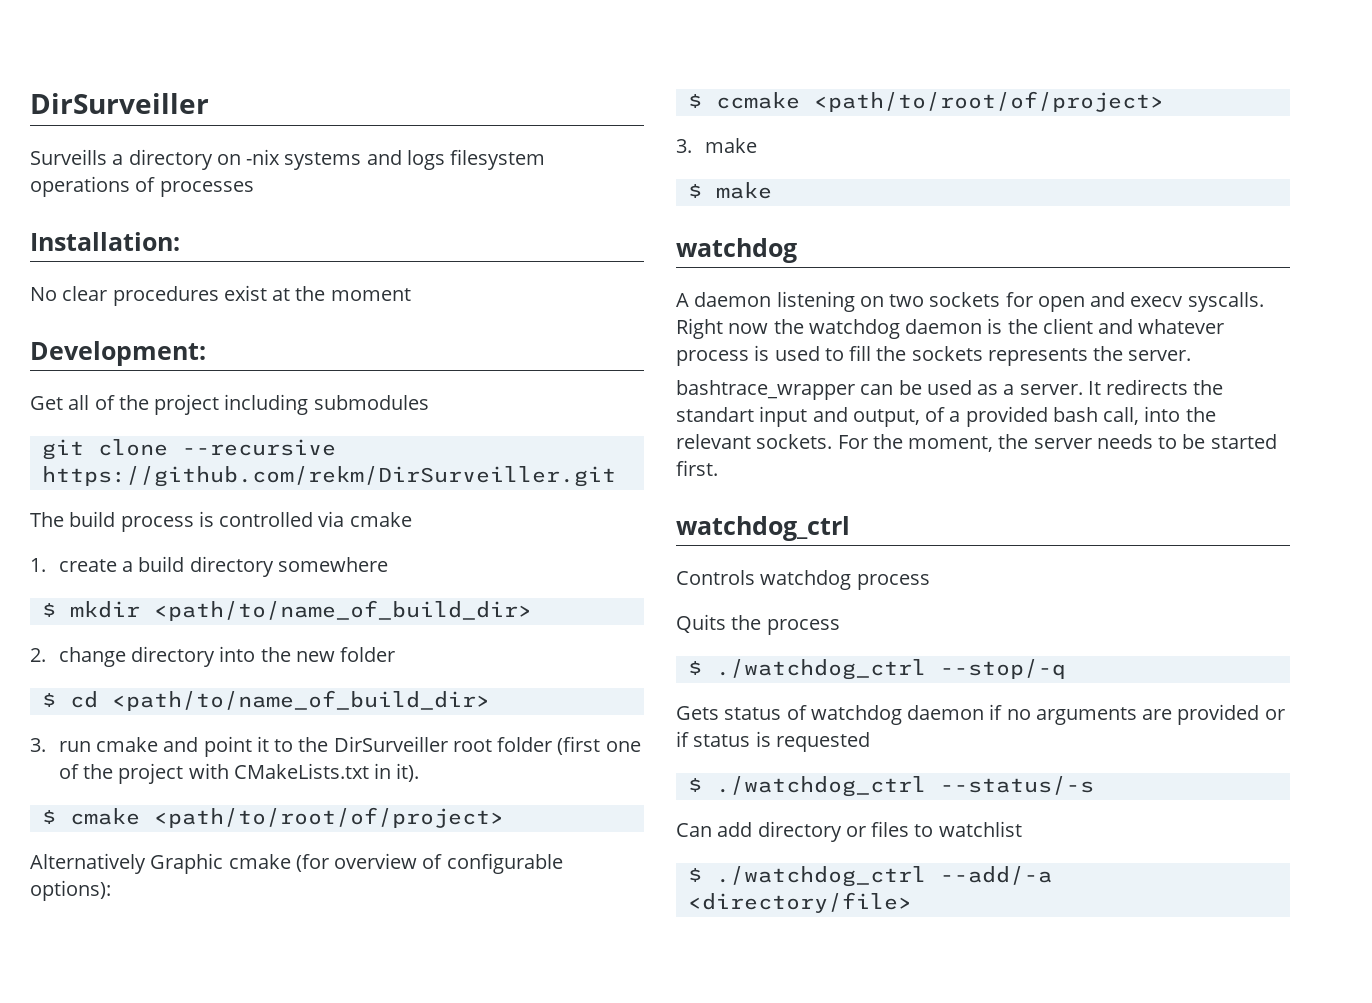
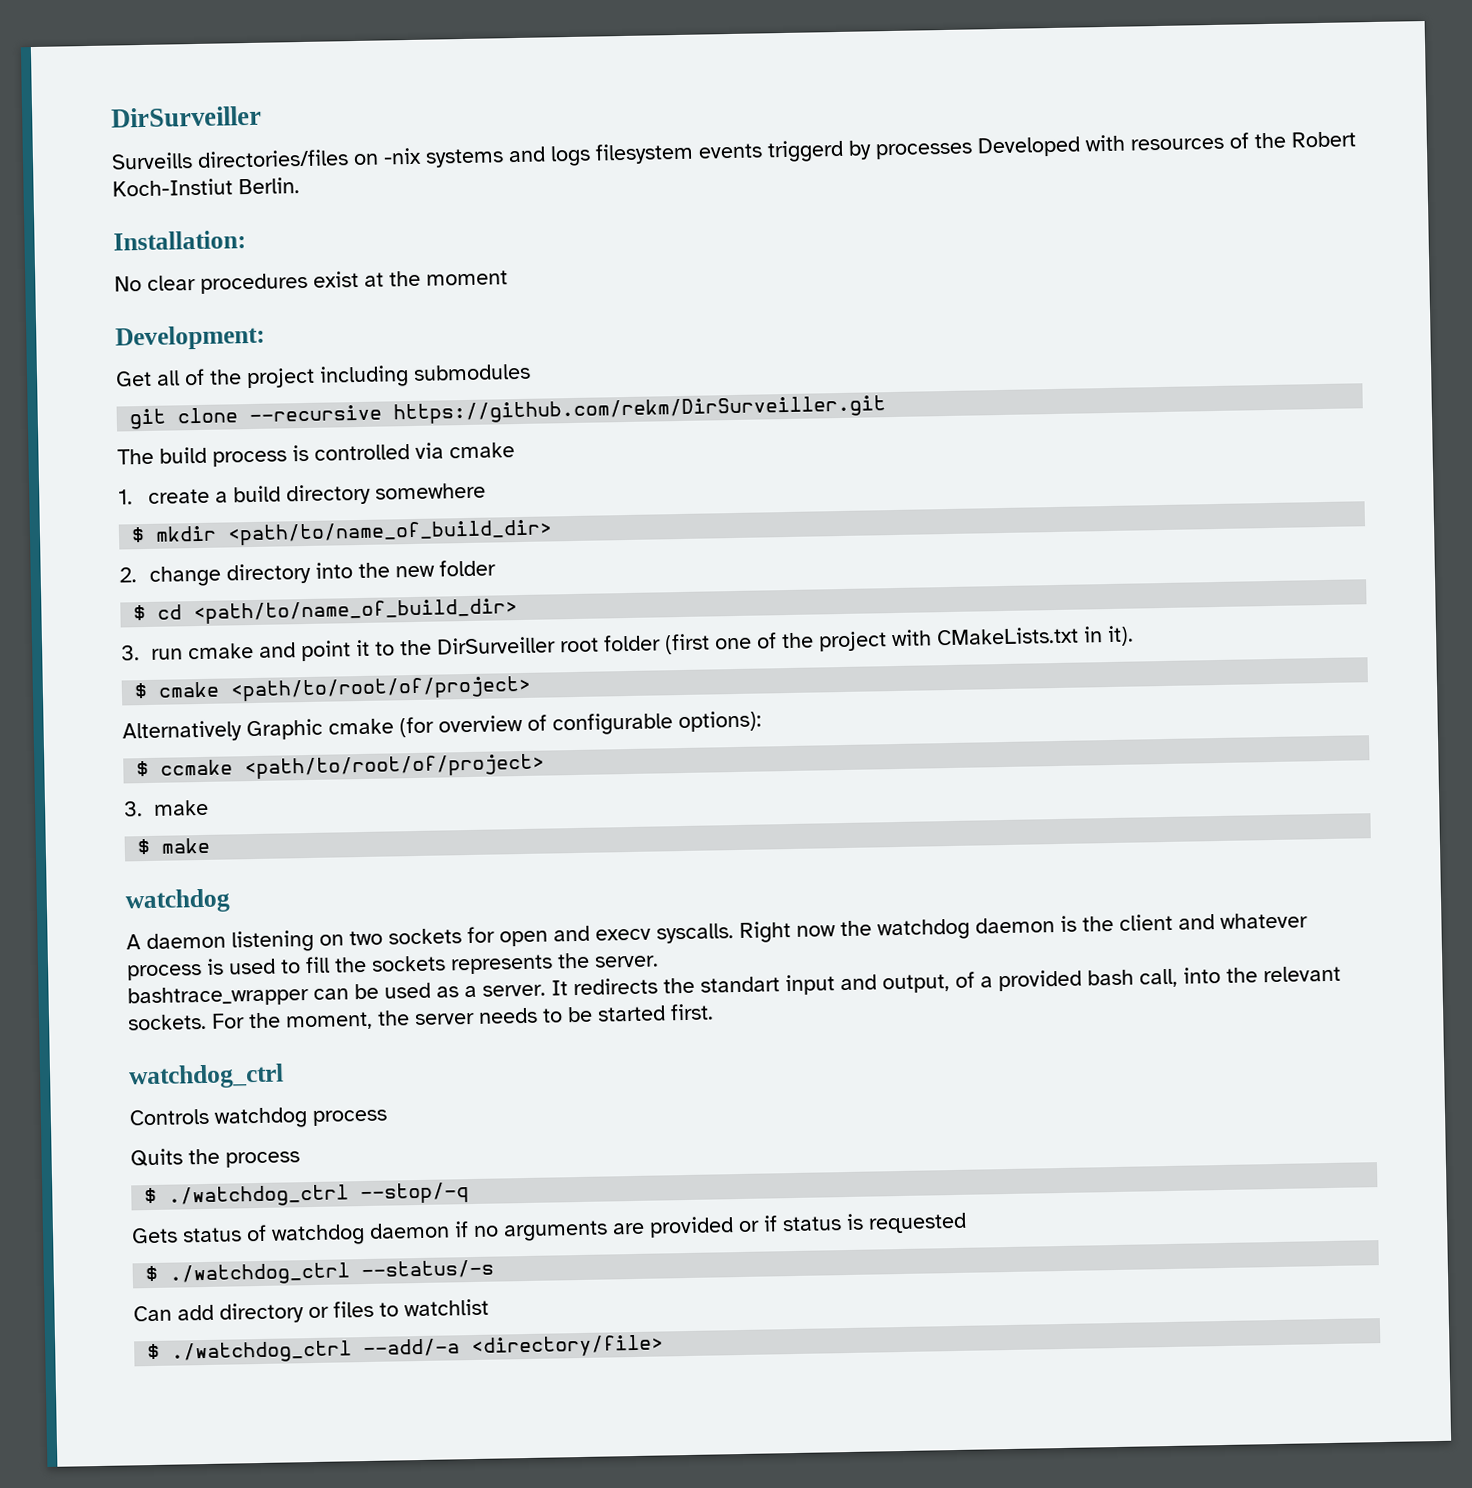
[112,149,213,170] a directory -> [197,149,349,168] directories/files
[30,176,254,197] operations of processes -> [698,131,1356,163] [112,177,300,197] events triggerd by processes Developed with resources of the Robert Koch-Instiut Berlin.

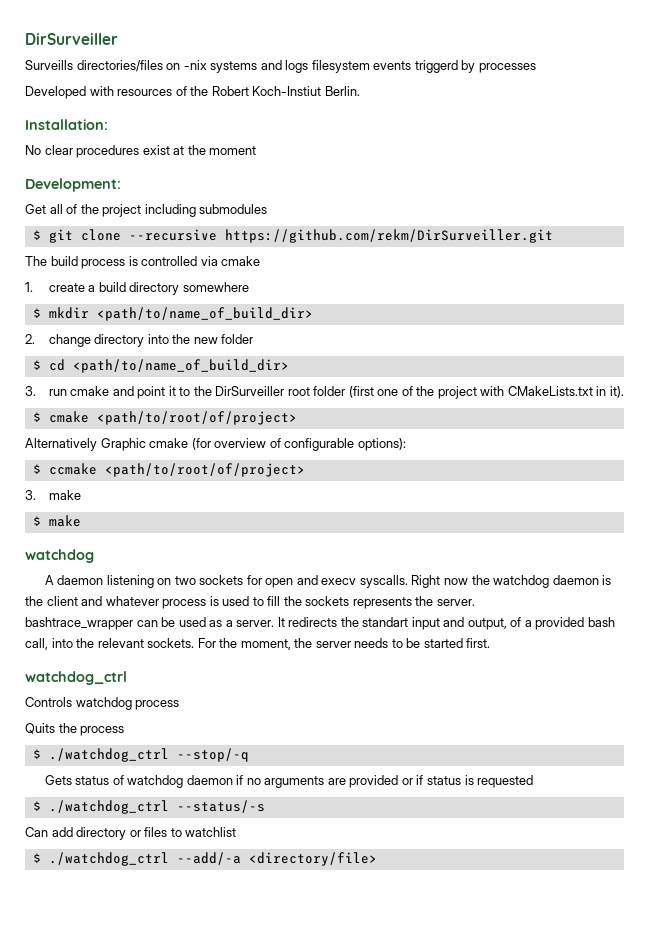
(973, 151) none -> (536, 68) //
(531, 372) none -> [32,230,41,240] $

